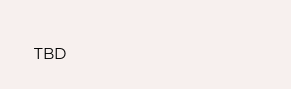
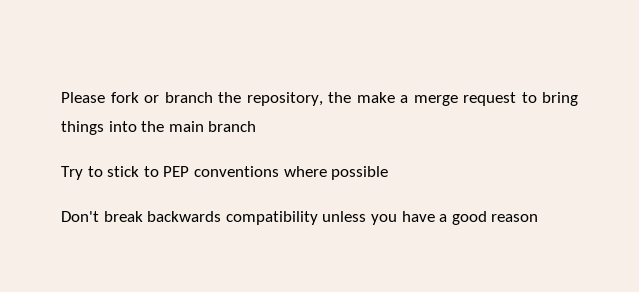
[34,48,66,59] TBD -> [61,92,578,106] [61,121,257,135] [61,166,389,180] [61,211,539,225] Please fork or branch the repository, the make a merge request to bring things into the main branch // Try to stick to PEP conventions where possible // Don't break backwards compatibility unless you have a good reason

